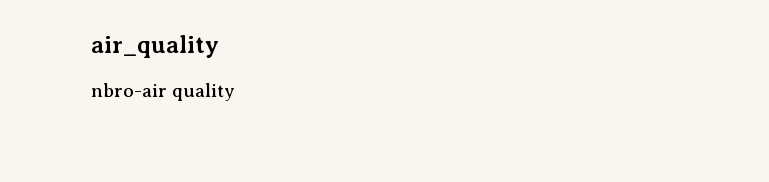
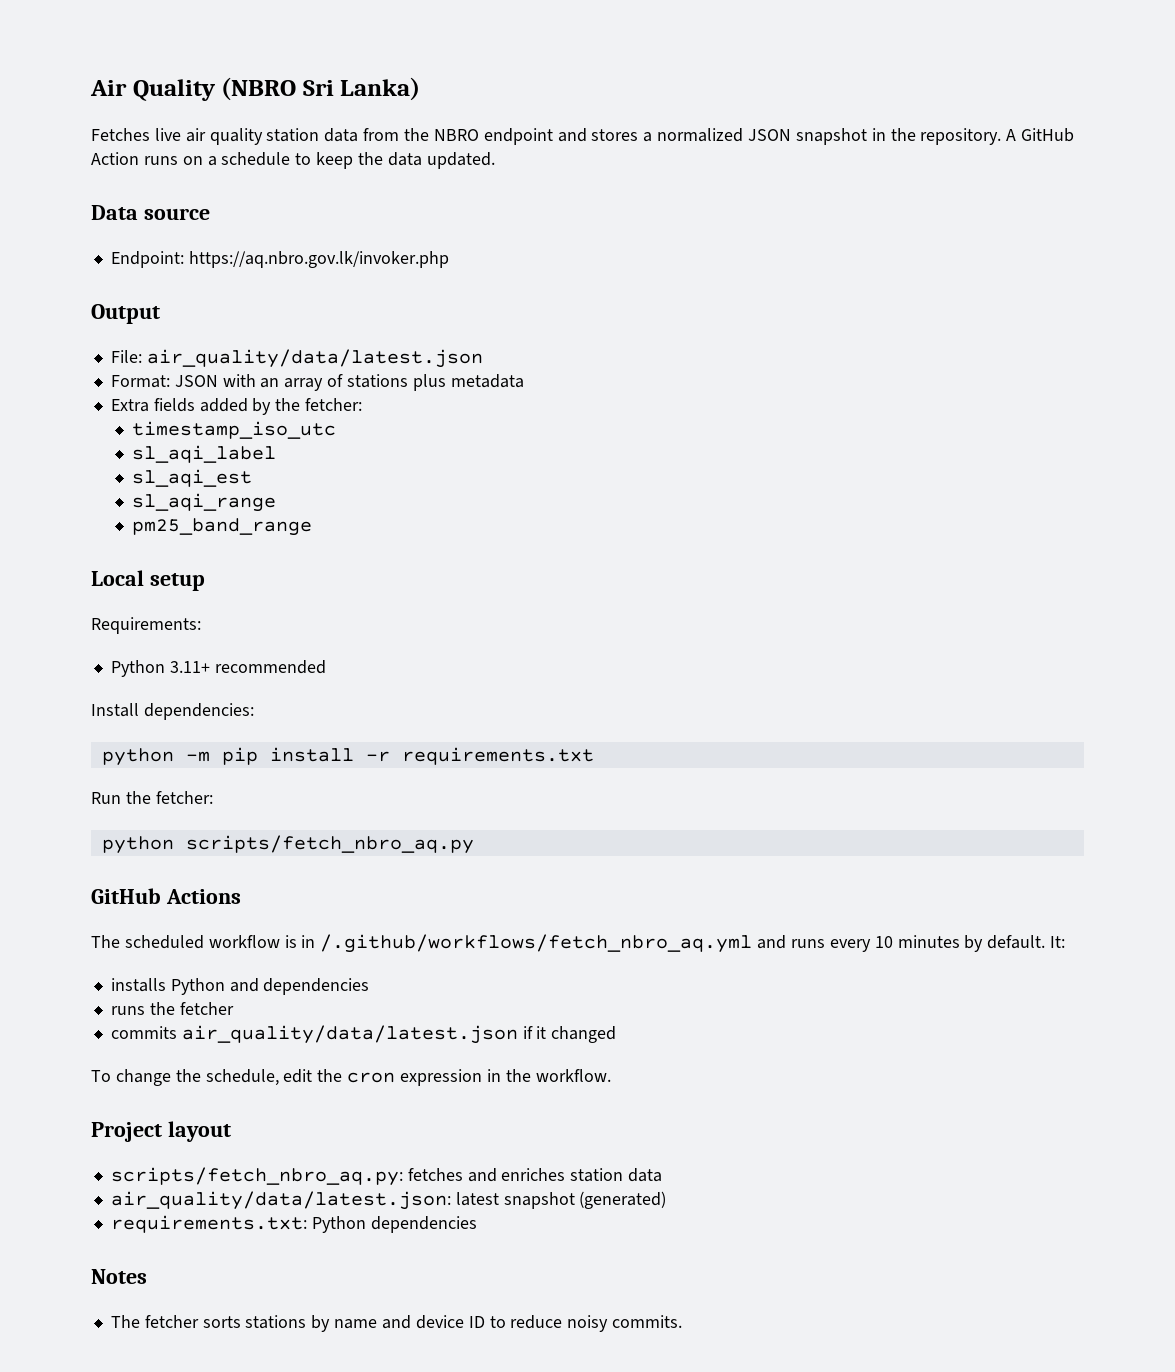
[91,35,219,58] [91,83,236,101] air_quality // nbro-air quality -> [90,77,421,101] [91,128,1075,145] [91,152,495,169] [91,205,210,220] [110,251,449,268] [91,304,160,324] [110,349,483,368] [110,374,524,391] [110,398,363,415] [132,421,337,439] [132,445,277,463] [132,469,253,487] [132,493,277,512] [132,518,313,536] [91,570,205,591] [91,617,201,634] [110,660,326,677] [91,703,254,720] [101,747,594,766] [91,791,213,804] [101,835,474,854] [91,888,241,904] [91,934,1066,953] [110,978,370,995] [110,1002,234,1015] [110,1025,617,1044] [91,1069,611,1086] [91,1121,231,1142] [110,1167,663,1186] [110,1191,667,1210] [110,1215,477,1233] [91,1269,147,1284] [110,1315,683,1332] Air Quality (NBRO Sri Lanka) // Fetches live air quality station data from the NBRO endpoint and stores a normalized JSON snapshot in the repository. A GitHub Action runs on a schedule to keep the data updated. // Data source // Endpoint: https://aq.nbro.gov.lk/invoker.php // Output // File: air_quality/data/latest.json // Format: JSON with an array of stations plus metadata // Extra fields added by the fetcher: // timestamp_iso_utc // sl_aqi_label // sl_aqi_est // sl_aqi_range // pm25_band_range // Local setup // Requirements: // Python 3.11+ recommended // Install dependencies: // python -m pip install -r requirements.txt // Run the fetcher: // python scripts/fetch_nbro_aq.py // GitHub Actions // The scheduled workflow is in /.github/workflows/fetch_nbro_aq.yml and runs every 10 minutes by default. It: // installs Python and dependencies // runs the fetcher // commits air_quality/data/latest.json if it changed // To change the schedule, edit the cron expression in the workflow. // Project layout // scripts/fetch_nbro_aq.py: fetches and enriches station data // air_quality/data/latest.json: latest snapshot (generated) // requirements.txt: Python dependencies // Notes // The fetcher sorts stations by name and device ID to reduce noisy commits.

